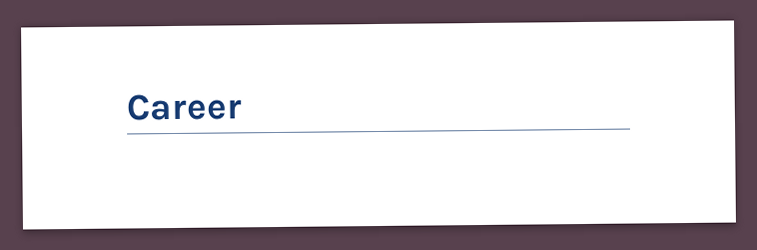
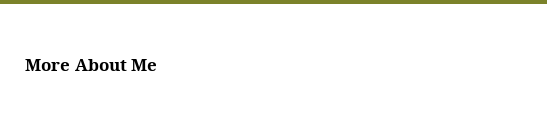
[126,93,242,121] Career -> [25,59,158,71] More About Me

